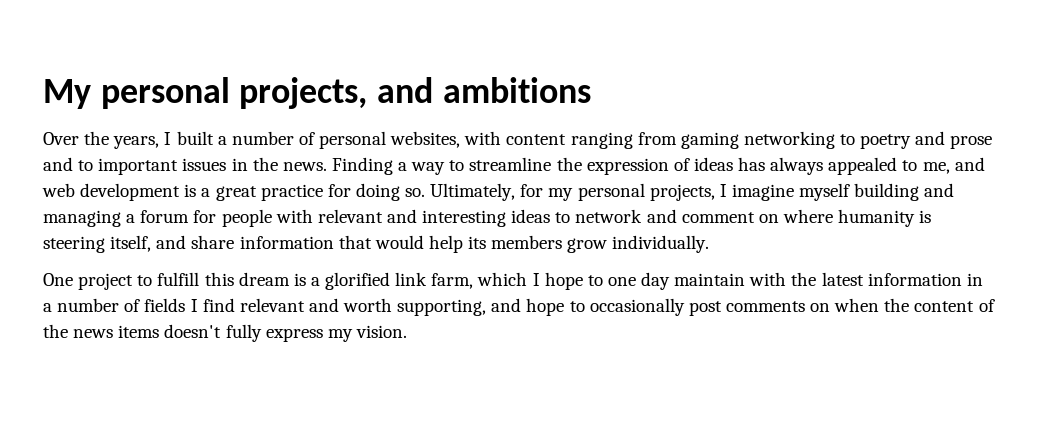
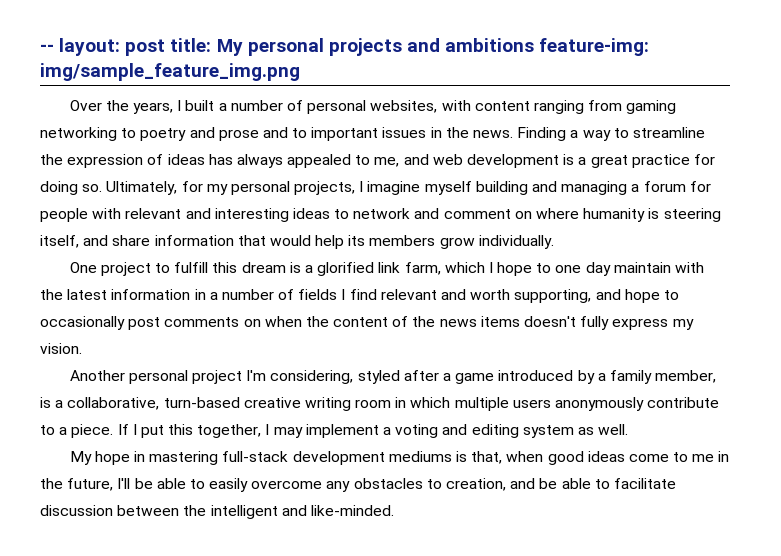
(43, 94) none -> [40,38,212,56] -- layout: post title:
[239,77,368,109] projects, -> [328,38,402,56] projects
(591, 90) none -> [539,38,650,56] [40,63,300,81] feature-img: img/sample_feature_img.png
(407, 331) none -> [69,370,717,384] [40,397,720,411] [40,424,629,438] [69,451,730,465] [40,478,676,492] [40,505,394,519] // Another personal project I'm considering, styled after a game introduced by a family member, is a collaborative, turn-based creative writing room in which multiple users anonymously contribute to a piece. If I put this together, I may implement a voting and editing system as well. // My hope in mastering full-stack development mediums is that, when good ideas come to me in the future, I'll be able to easily overcome any obstacles to creation, and be able to facilitate discussion between the intelligent and like-minded.

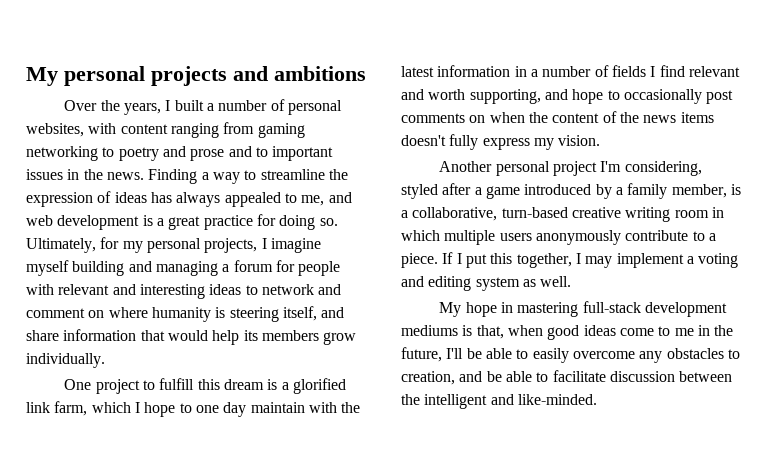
[40,38,212,56] -- layout: post title: -> (26, 76) none
[539,38,650,56] [40,63,300,81] feature-img: img/sample_feature_img.png -> (366, 73) none

